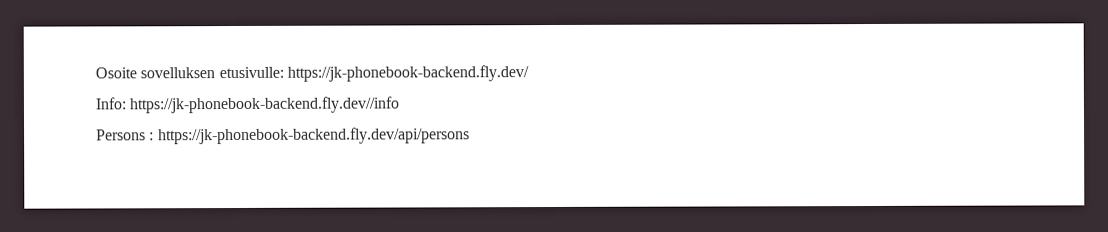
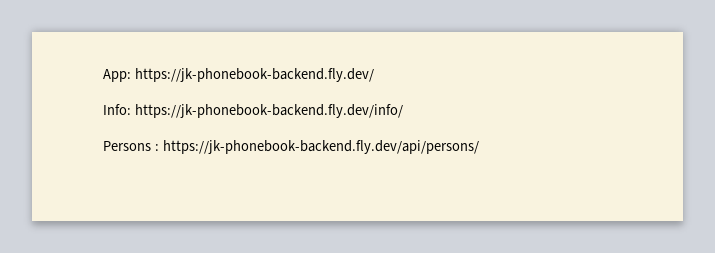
[95,66,284,79] Osoite sovelluksen etusivulle: -> [103,69,131,82] App:
[129,96,400,114] https://jk-phonebook-backend.fly.dev//info -> [134,104,403,118] https://jk-phonebook-backend.fly.dev/info/
[157,127,470,145] https://jk-phonebook-backend.fly.dev/api/persons -> [162,140,479,154] https://jk-phonebook-backend.fly.dev/api/persons/

